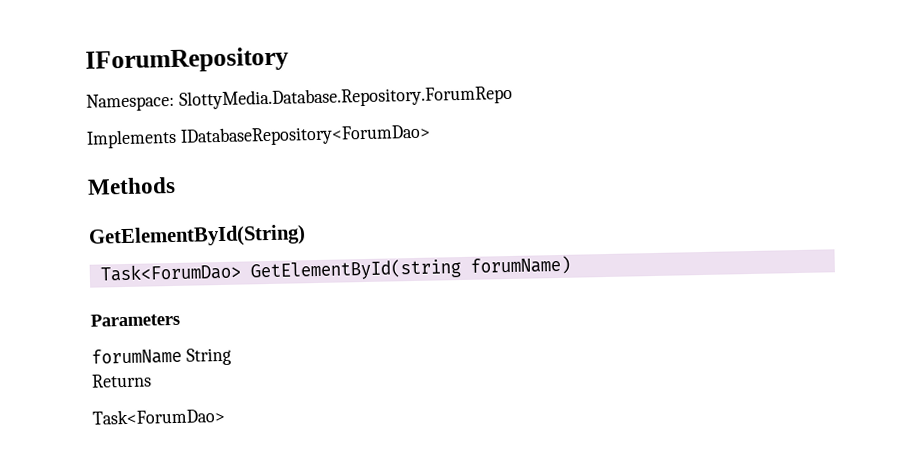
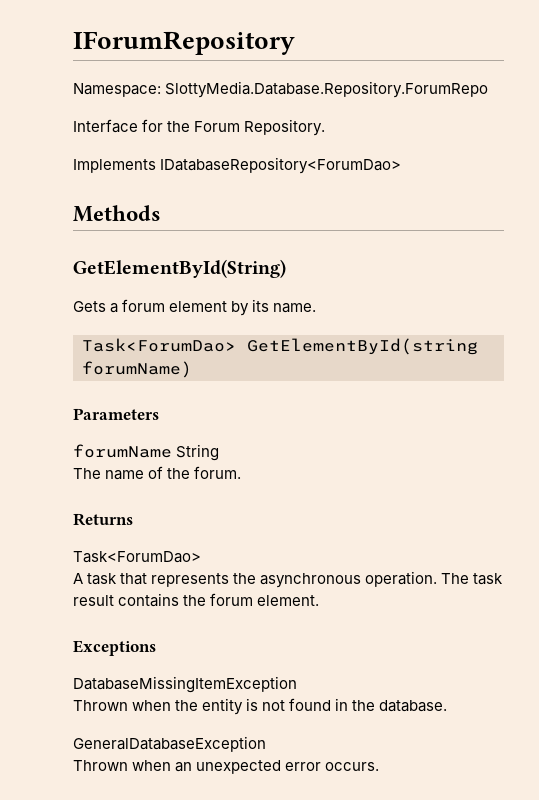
(513, 97) none -> [73,119,326,136] // Interface for the Forum Repository.
(306, 236) none -> [73,299,317,316] // Gets a forum element by its name.
[91,373,152,388] [92,407,225,425] Returns // Task<ForumDao> -> [73,466,242,480] [73,513,133,526] [73,551,201,563] [73,571,504,588] [73,593,320,607] [73,640,156,656] [73,676,297,693] [73,698,448,715] [73,736,266,752] [73,760,380,774] The name of the forum. // Returns // Task<ForumDao> // A task that represents the asynchronous operation. The task result contains the forum element. // Exceptions // DatabaseMissingItemException // Thrown when the entity is not found in the database. // GeneralDatabaseException // Thrown when an unexpected error occurs.

